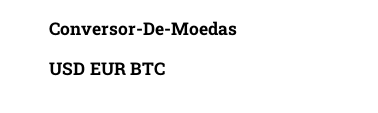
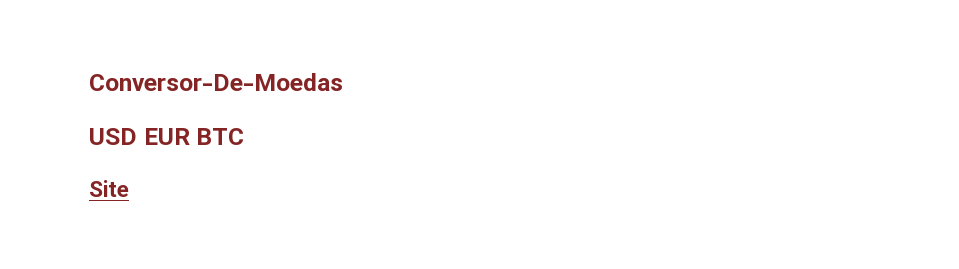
(166, 69) none -> [89,180,129,197] // Site

